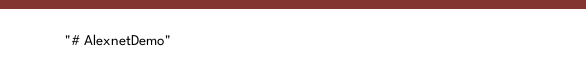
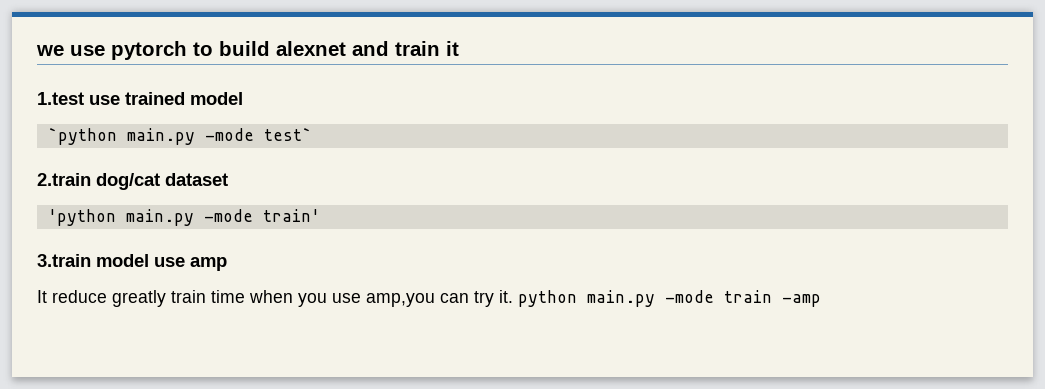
[65,34,172,46] "# AlexnetDemo" -> [36,41,459,60] [37,92,243,105] [47,128,312,145] [37,173,228,190] [47,209,320,226] [37,254,227,271] [37,290,821,307] we use pytorch to build alexnet and train it // 1.test use trained model // `python main.py -mode test` // 2.train dog/cat dataset // 'python main.py -mode train' // 3.train model use amp // It reduce greatly train time when you use amp,you can try it. python main.py -mode train -amp

